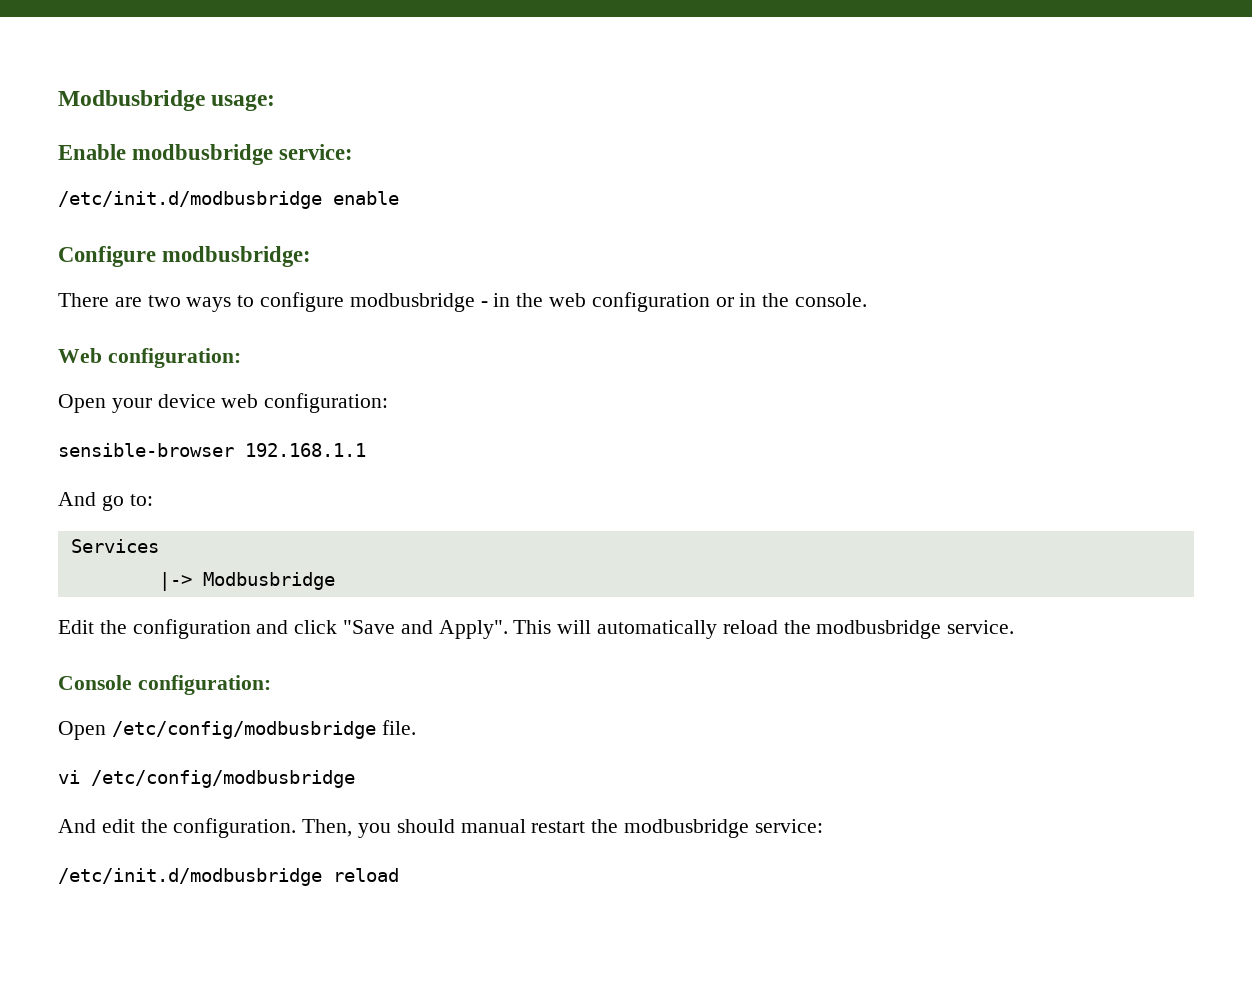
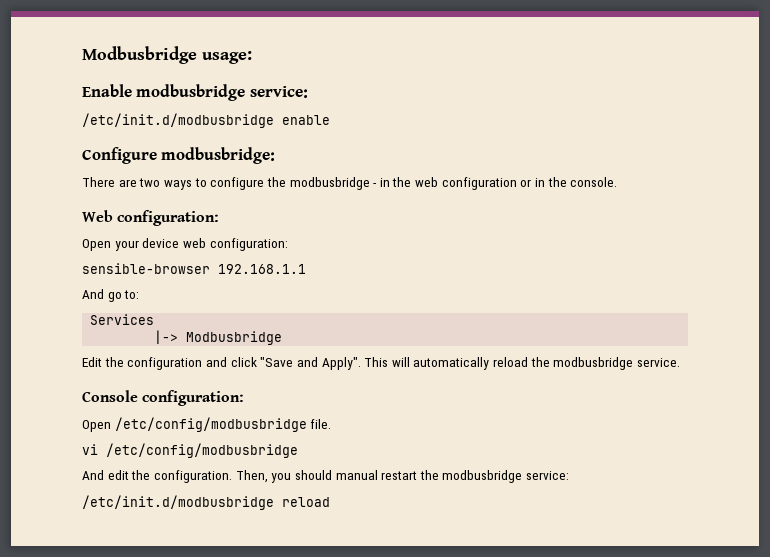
(345, 302) none -> [266,177,286,187] the

